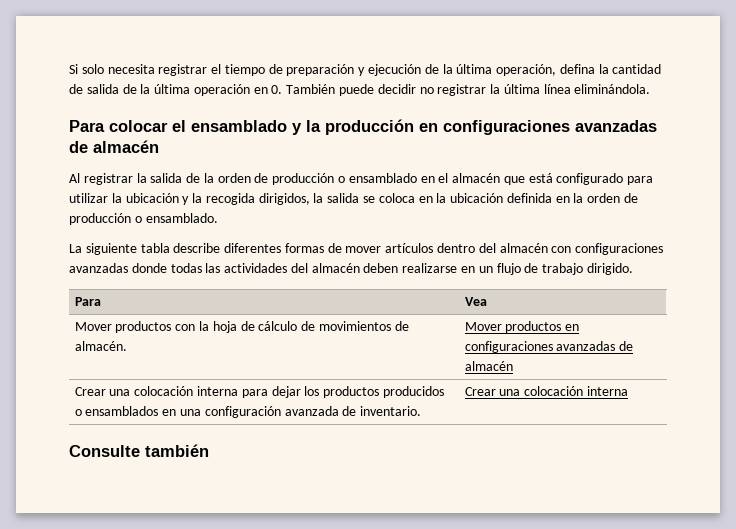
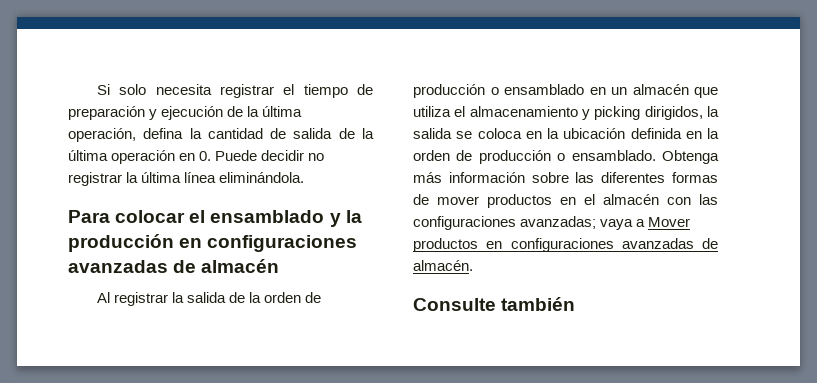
[286,84,375,96] También puede -> [215,150,258,161] Puede
[438,173,449,183] el -> [611,87,627,95] un
[528,173,654,185] [69,193,255,205] está configurado para utilizar la ubicación y la recogida -> [413,106,641,120] utiliza el almacenamiento y picking
[69,243,664,255] [69,263,633,275] [74,297,101,306] [464,297,487,306] [74,321,409,333] [74,341,127,351] // La siguiente tabla describe diferentes formas de mover artículos dentro del almacén con configuraciones avanzadas donde todas las actividades del almacén deben realizarse en un flujo de trabajo dirigido. // Para | Vea // Mover productos con la hoja de cálculo de movimientos de almacén. | -> [662,150,719,164] [413,172,718,183] [413,194,718,208] [413,216,646,230] Obtenga más información sobre las diferentes formas de mover productos en el almacén con las configuraciones avanzadas; vaya a
[464,361,513,371] [74,386,444,398] [74,406,422,418] [464,386,629,396] almacén // Crear una colocación interna para dejar los productos producidos o ensamblados en una configuración avanzada de inventario. | Crear una colocación interna -> [413,260,473,271] almacén.

